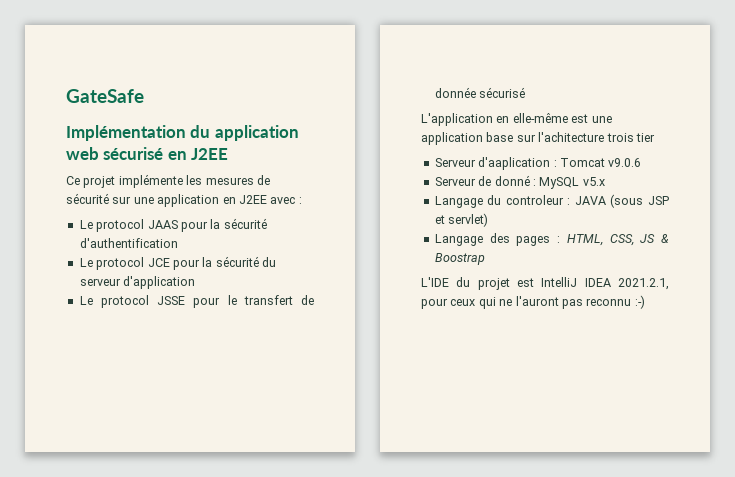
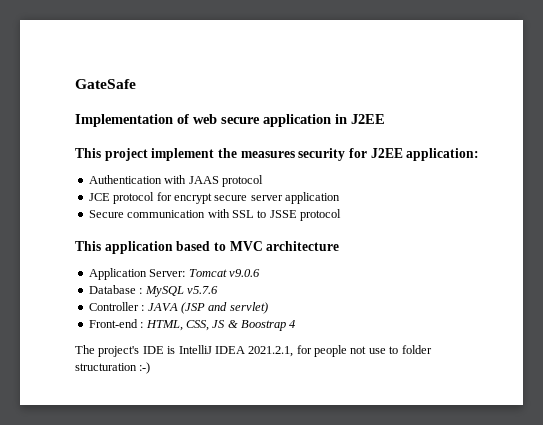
[66,125,299,141] [66,147,229,160] [66,174,270,188] [66,193,302,207] [79,218,267,232] [79,238,178,248] [79,256,276,270] [79,276,196,289] [79,295,314,308] [434,87,526,98] [421,113,612,126] [421,132,655,145] [434,157,642,170] [434,175,605,189] [434,194,669,208] [434,213,489,227] [434,233,551,246] Implémentation du application web sécurisé en J2EE // Ce projet implémente les mesures de sécurité sur une application en J2EE avec : // Le protocol JAAS pour la sécurité d'authentification // Le protocol JCE pour la sécurité du serveur d'application // Le protocol JSSE pour le transfert de donnée sécurisé // L'application en elle-même est une application base sur l'achitecture trois tier // Serveur d'aaplication : Tomcat v9.0.6 // Serveur de donné : MySQL v5.x // Langage du controleur : JAVA (sous JSP et servlet) // Langage des pages -> [75,114,385,127] [75,148,480,161] [88,175,263,187] [88,192,340,204] [88,209,341,221] [75,241,340,254] [88,268,260,280] [88,285,218,297] [88,302,268,314] [88,319,138,328] Implementation of web secure application in J2EE // This project implement the measures security for J2EE application: // Authentication with JAAS protocol // JCE protocol for encrypt secure server application // Secure communication with SSL to JSSE protocol // This application based to MVC architecture // Application Server: Tomcat v9.0.6 // Database : MySQL v5.7.6 // Controller : JAVA (JSP and servlet) // Front-end
[421,277,669,290] [421,296,632,309] // L'IDE du projet est IntelliJ IDEA 2021.2.1, pour ceux qui ne l'auront pas reconnu -> [289,320,296,328] [75,345,432,357] [75,363,137,371] 4 // The project's IDE is IntelliJ IDEA 2021.2.1, for people not use to folder structuration

